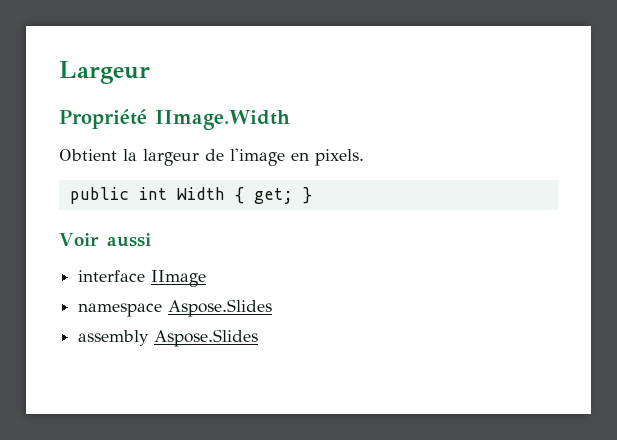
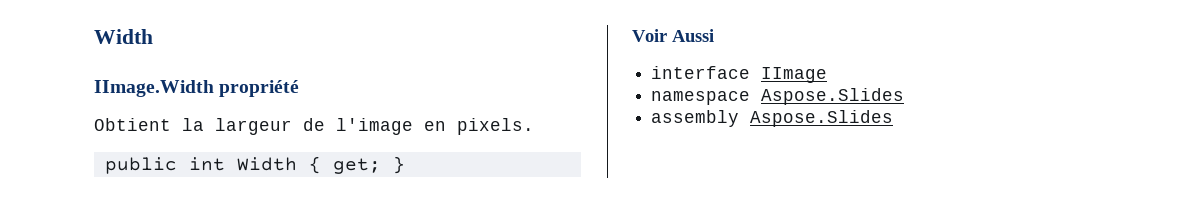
[59,61,150,84] [59,109,147,129] Largeur // Propriété -> [94,29,153,44] Width //
(290, 120) none -> [219,80,300,97] propriété
[106,233,151,247] aussi -> [672,29,714,42] Aussi

